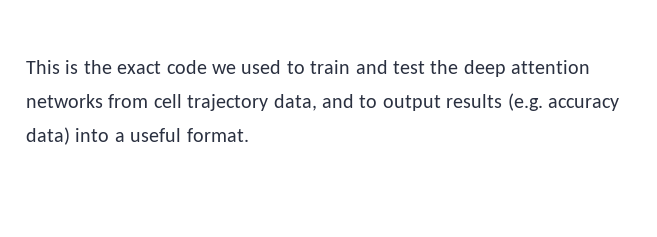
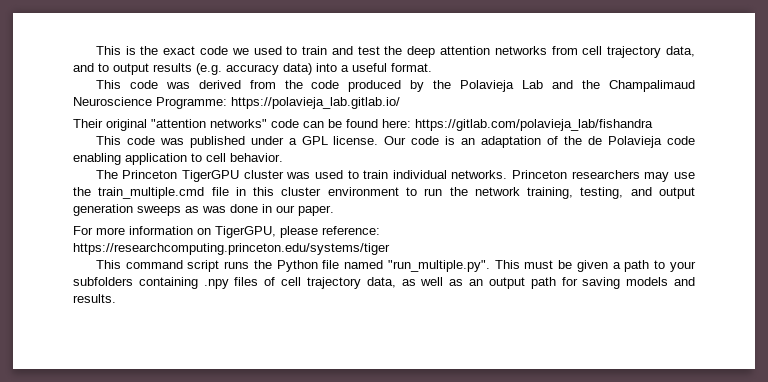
(249, 135) none -> [95,80,696,92] [73,97,400,109] [73,119,653,131] [95,136,696,148] [73,153,283,165] [95,170,696,182] [73,187,695,199] [73,204,334,216] [73,226,380,238] [73,243,390,255] [95,260,696,272] [73,277,695,289] [73,294,116,303] // This code was derived from the code produced by the Polavieja Lab and the Champalimaud Neuroscience Programme: https://polavieja_lab.gitlab.io/ // Their original "attention networks" code can be found here: https://gitlab.com/polavieja_lab/fishandra // This code was published under a GPL license. Our code is an adaptation of the de Polavieja code enabling application to cell behavior. // The Princeton TigerGPU cluster was used to train individual networks. Princeton researchers may use the train_multiple.cmd file in this cluster environment to run the network training, testing, and output generation sweeps as was done in our paper. // For more information on TigerGPU, please reference: https://researchcomputing.princeton.edu/systems/tiger // This command script runs the Python file named "run_multiple.py". This must be given a path to your subfolders containing .npy files of cell trajectory data, as well as an output path for saving models and results.

